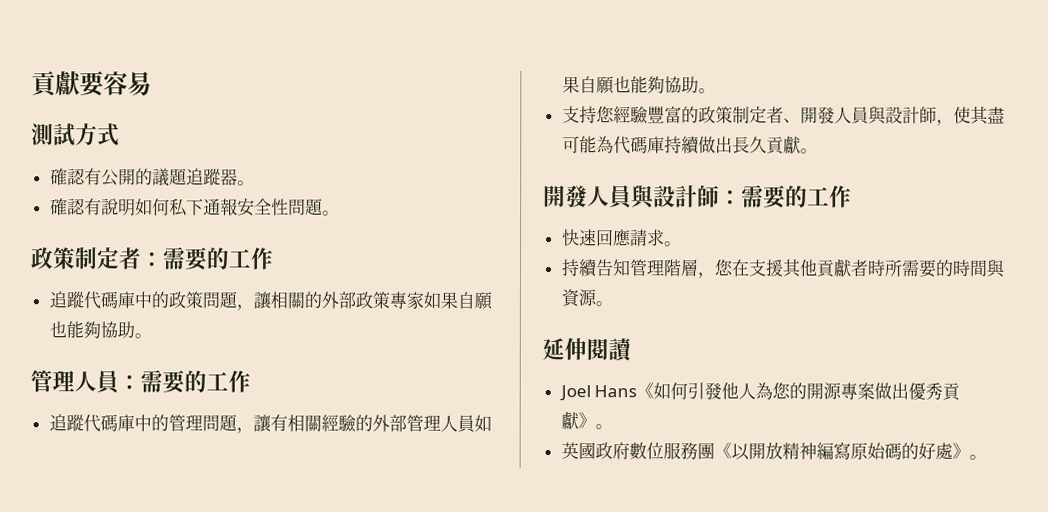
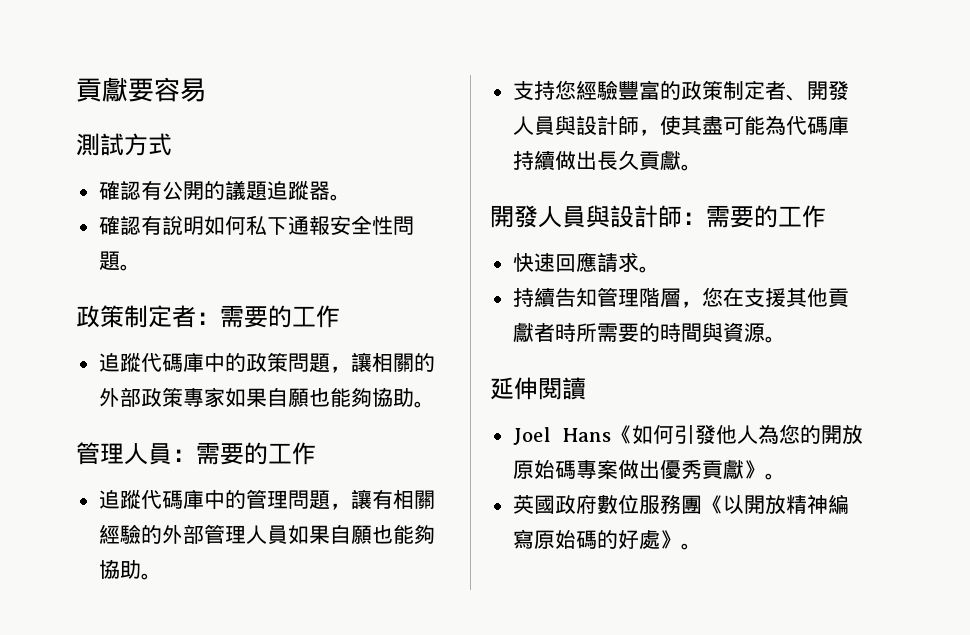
[823,382,843,400] 源 -> [842,425,863,444] [512,459,576,479] 放原始碼

